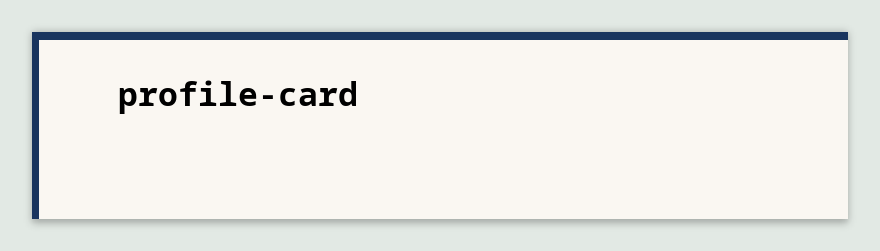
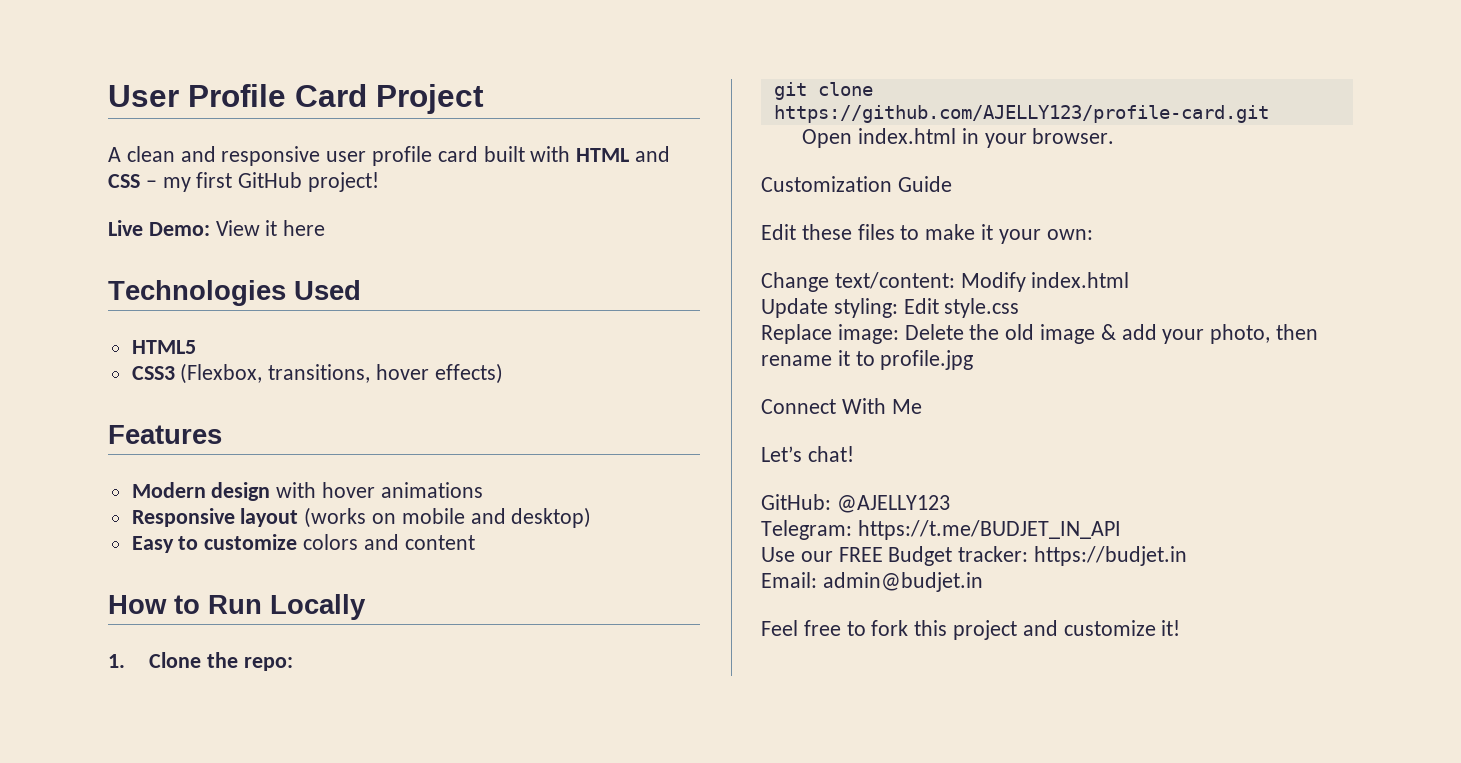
[118,80,358,114] profile-card -> [108,84,484,114] [108,146,671,166] [108,172,380,192] [108,220,326,236] [108,280,361,306] [131,340,196,354] [131,363,503,384] [108,425,222,444] [131,482,483,501] [131,507,592,528] [131,534,475,553] [108,594,366,620] [108,652,293,671] [773,82,873,100] [773,105,1269,123] [802,128,1115,148] [761,176,952,192] [761,224,1093,244] [761,272,1130,292] [761,298,1020,318] [761,324,1319,344] [761,350,974,370] [761,398,922,414] [761,446,854,462] [761,494,950,513] [761,520,1121,540] [761,546,1188,566] [761,572,983,592] [761,620,1181,640] User Profile Card Project // A clean and responsive user profile card built with HTML and CSS – my first GitHub project! // Live Demo: View it here // Technologies Used // HTML5 // CSS3 (Flexbox, transitions, hover effects) // Features // Modern design with hover animations // Responsive layout (works on mobile and desktop) // Easy to customize colors and content // How to Run Locally // 1. Clone the repo: // git clone https://github.com/AJELLY123/profile-card.git // Open index.html in your browser. // Customization Guide // Edit these files to make it your own: // Change text/content: Modify index.html // Update styling: Edit style.css // Replace image: Delete the old image & add your photo, then rename it to profile.jpg // Connect With Me // Let’s chat! // GitHub: @AJELLY123 // Telegram: https://t.me/BUDJET_IN_API // Use our FREE Budget tracker: https://budjet.in // Email: admin@budjet.in // Feel free to fork this project and customize it!

